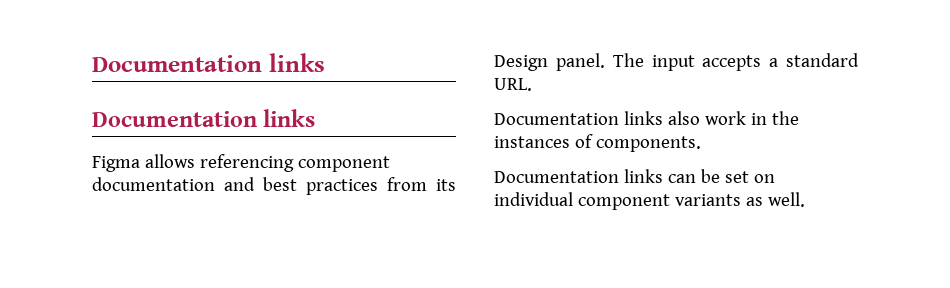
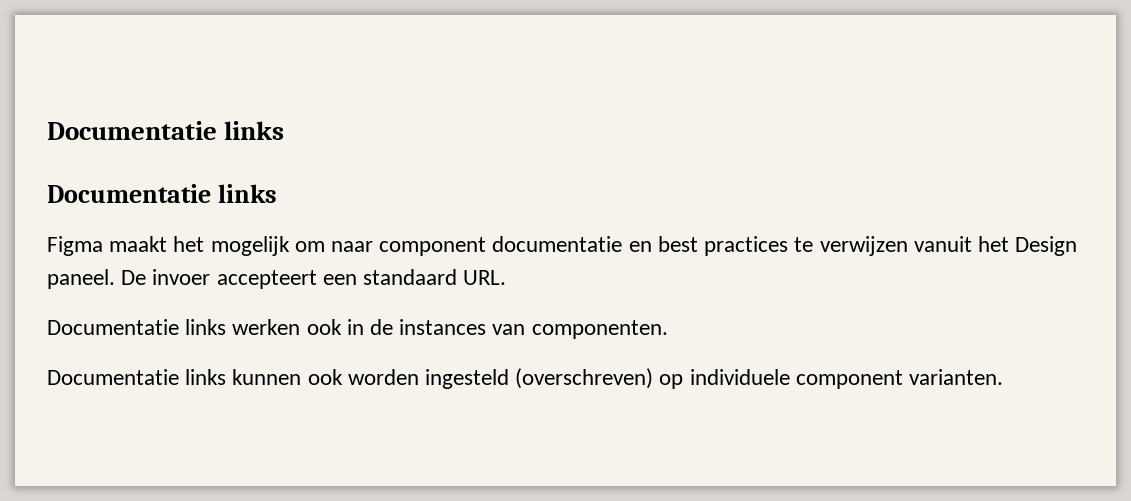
[92,53,325,72] [92,111,257,127] Documentation links // Documentation -> [47,121,285,140] [47,184,211,203] Documentatie links // Documentatie
[144,154,390,172] [92,177,456,195] [494,53,859,71] [494,78,532,91] [494,111,799,125] [494,134,701,152] [494,169,775,183] [494,192,805,210] allows referencing component documentation and best practices from its Design panel. The input accepts a standard URL. // Documentation links also work in the instances of components. // Documentation links can be set on individual component variants as well. -> [109,236,1078,256] [47,269,507,289] [47,319,668,339] [47,368,1004,389] maakt het mogelijk om naar component documentatie en best practices te verwijzen vanuit het Design paneel. De invoer accepteert een standaard URL. // Documentatie links werken ook in de instances van componenten. // Documentatie links kunnen ook worden ingesteld (overschreven) op individuele component varianten.

